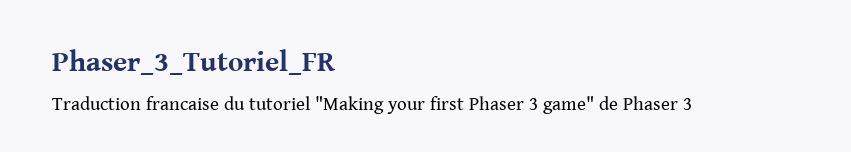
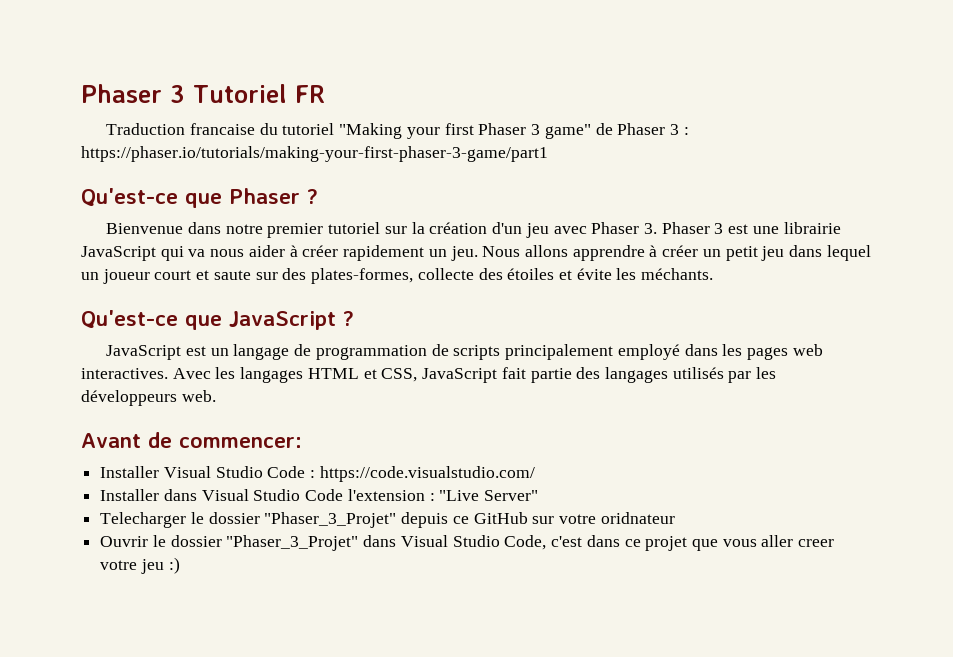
[52,49,336,75] Phaser_3_Tutoriel_FR -> [81,84,325,103] Phaser 3 Tutoriel FR
(692, 104) none -> [683,127,689,135] [81,146,548,162] [81,188,318,208] [106,222,841,238] [81,245,871,261] [81,268,714,284] [81,310,354,330] [106,344,823,360] [81,367,777,383] [81,390,216,406] [81,432,302,448] [100,466,535,482] [100,489,539,501] [100,512,675,528] [100,535,835,551] [100,557,180,574] : https://phaser.io/tutorials/making-your-first-phaser-3-game/part1 // Qu'est-ce que Phaser ? // Bienvenue dans notre premier tutoriel sur la création d'un jeu avec Phaser 3. Phaser 3 est une librairie JavaScript qui va nous aider à créer rapidement un jeu. Nous allons apprendre à créer un petit jeu dans lequel un joueur court et saute sur des plates-formes, collecte des étoiles et évite les méchants. // Qu'est-ce que JavaScript ? // JavaScript est un langage de programmation de scripts principalement employé dans les pages web interactives. Avec les langages HTML et CSS, JavaScript fait partie des langages utilisés par les développeurs web. // Avant de commencer: // Installer Visual Studio Code : https://code.visualstudio.com/ // Installer dans Visual Studio Code l'extension : "Live Server" // Telecharger le dossier "Phaser_3_Projet" depuis ce GitHub sur votre oridnateur // Ouvrir le dossier "Phaser_3_Projet" dans Visual Studio Code, c'est dans ce projet que vous aller creer votre jeu :)

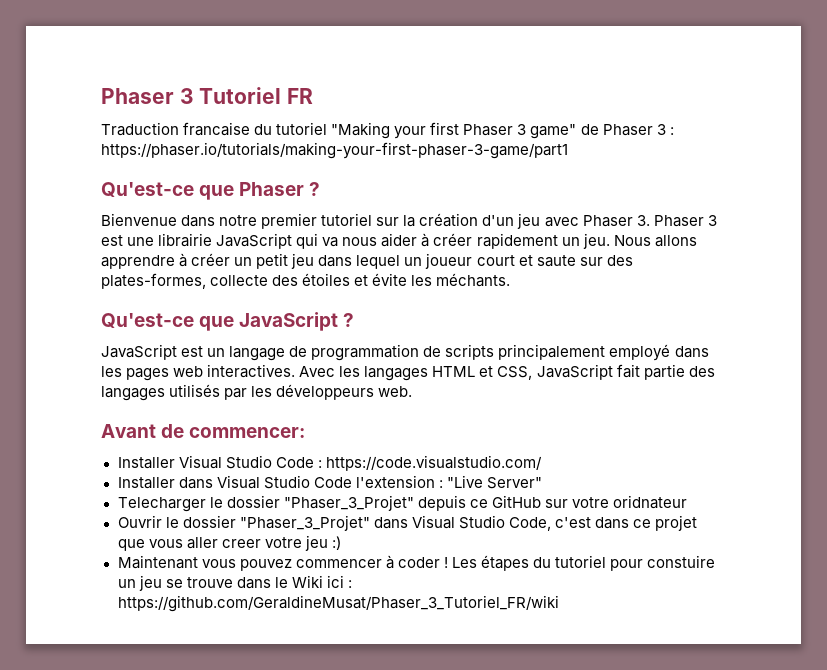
(180, 565) none -> [117,555,716,571] [117,575,352,591] [117,595,559,612] // Maintenant vous pouvez commencer à coder ! Les étapes du tutoriel pour constuire un jeu se trouve dans le Wiki ici : https://github.com/GeraldineMusat/Phaser_3_Tutoriel_FR/wiki

